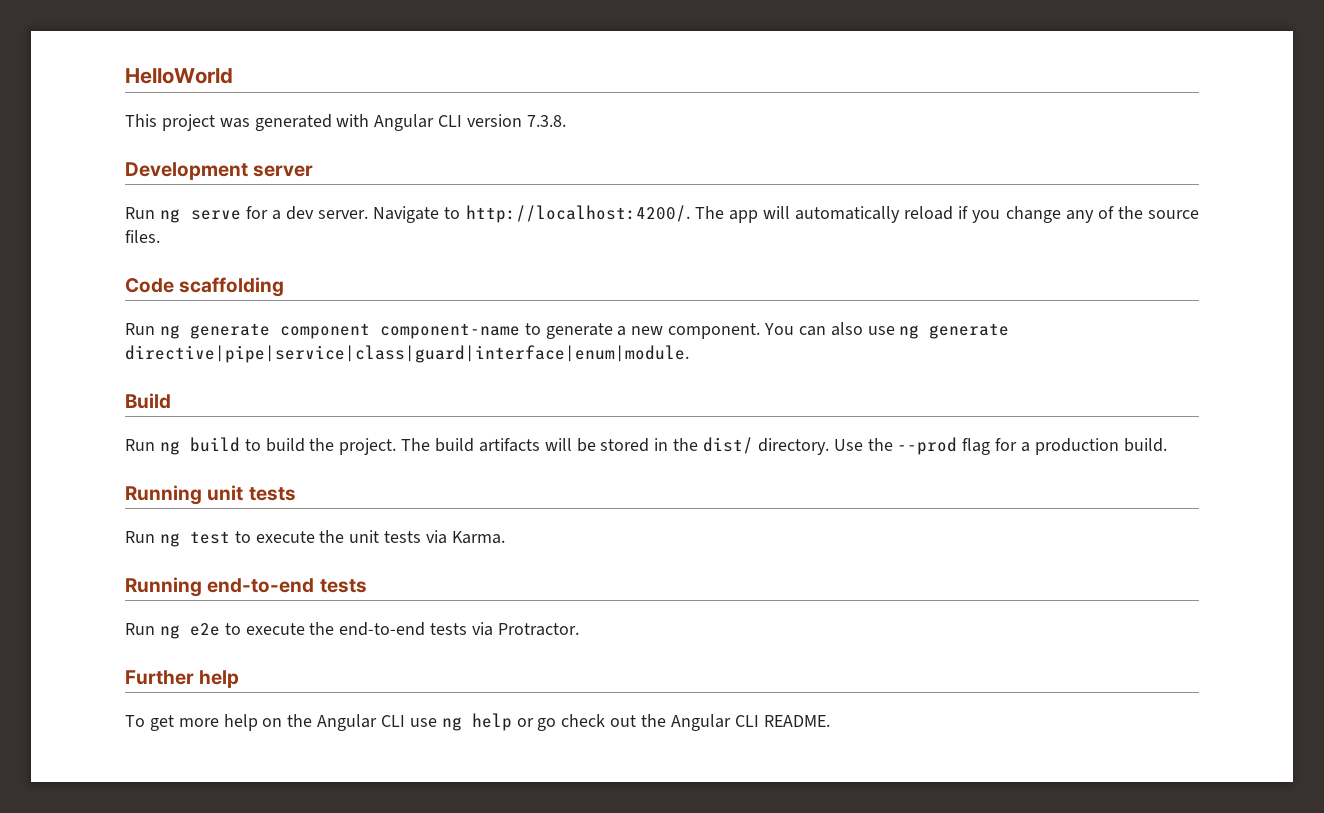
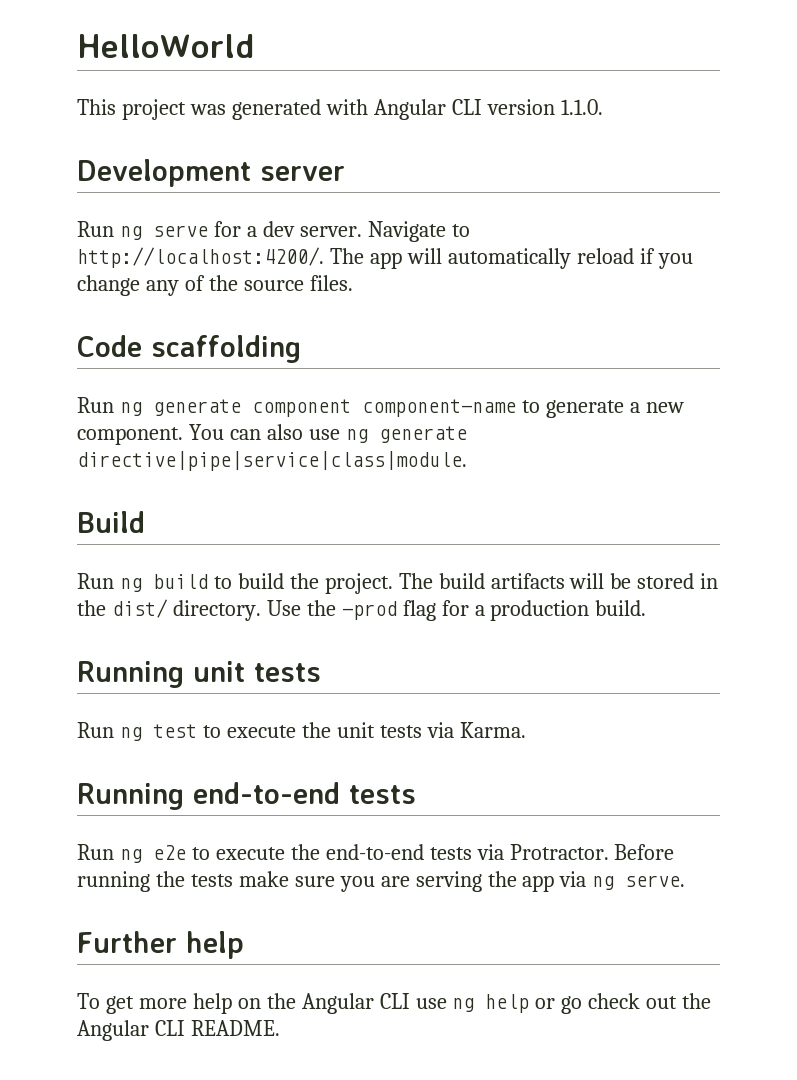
[526,115,566,127] 7.3.8. -> [560,99,603,115] 1.1.0.
[125,345,689,363] directive|pipe|service|class|guard|interface|enum|module. -> [77,451,467,471] directive|pipe|service|class|module.
[897,437,958,455] --prod -> [341,601,397,620] -prod
(579, 629) none -> [614,844,675,860] [77,871,686,892] Before running the tests make sure you are serving the app via ng serve.

